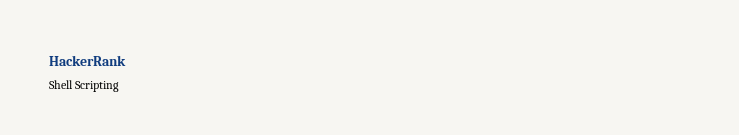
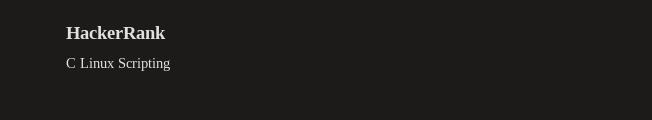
[49,80,73,89] Shell -> [66,58,115,68] C Linux

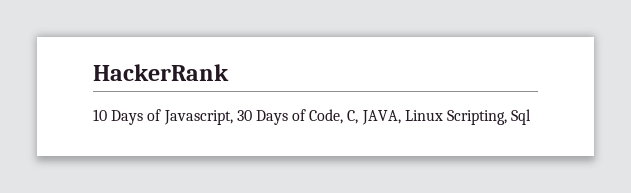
[66,58,170,71] C Linux Scripting -> [93,109,532,125] 10 Days of Javascript, 30 Days of Code, C, JAVA, Linux Scripting, Sql

